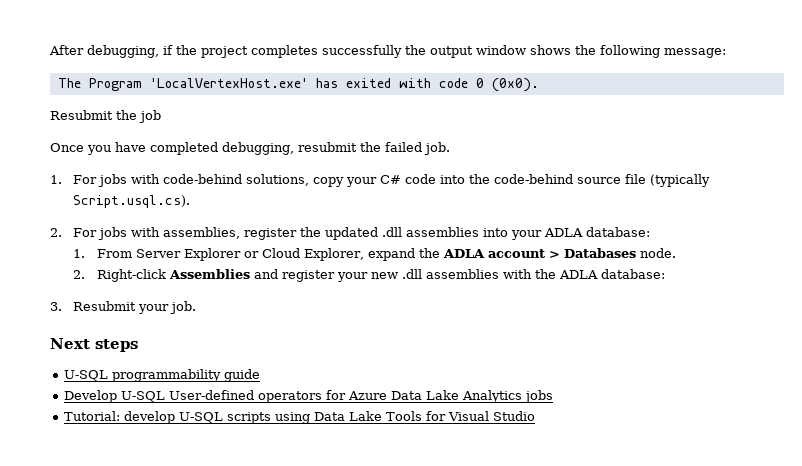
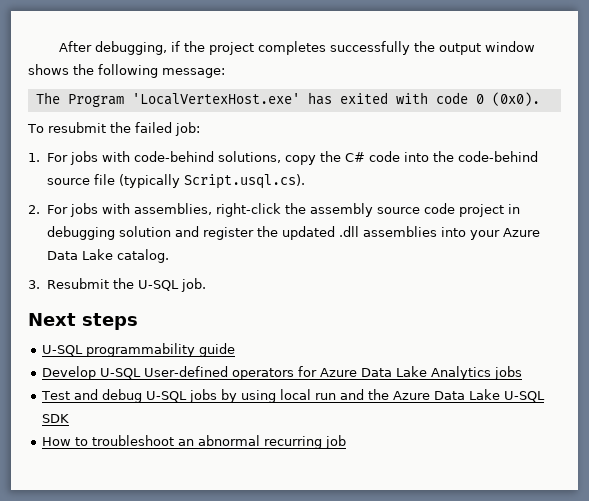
[50,110,161,123] [50,142,294,155] Resubmit the job // Once you have completed debugging, -> [27,124,44,133] To
[424,142,450,155] job. -> [174,122,200,136] job:
[346,177,378,187] your -> [319,151,341,162] the
(241, 233) none -> [215,203,520,217] [46,226,199,240] right-click the assembly source code project in debugging solution and
[544,227,651,237] [73,248,676,261] [73,269,665,282] ADLA database: // 1. From Server Explorer or Cloud Explorer, expand the ADLA account > Databases node. // 2. Right-click Assemblies and register your new .dll assemblies with the ADLA database: -> [502,228,540,237] [46,249,169,263] Azure Data Lake catalog.
[138,304,170,314] your -> [112,278,179,291] the U-SQL
[64,411,536,424] Tutorial: develop U-SQL scripts using Data Lake Tools for Visual Studio -> [41,389,546,403] [42,414,70,423] [42,435,347,449] Test and debug U-SQL jobs by using local run and the Azure Data Lake U-SQL SDK // How to troubleshoot an abnormal recurring job

